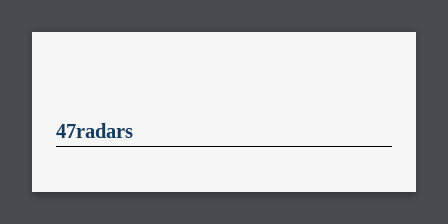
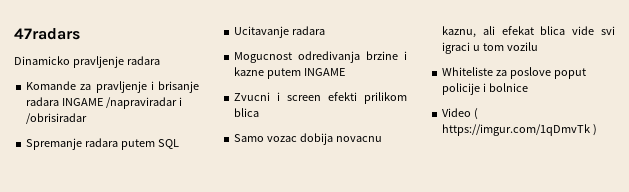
(133, 130) none -> [14,56,160,68] [26,81,199,93] [26,97,183,109] [26,113,88,124] [26,138,180,150] [234,26,326,38] [234,51,407,63] [234,67,346,79] [234,92,407,104] [234,108,260,117] [234,133,383,145] [442,26,615,38] [442,42,539,54] [442,67,587,79] [442,83,529,95] [442,108,479,120] [442,124,598,136] // Dinamicko pravljenje radara // Komande za pravljenje i brisanje radara INGAME /napraviradar i /obrisiradar // Spremanje radara putem SQL // Ucitavanje radara // Mogucnost odredivanja brzine i kazne putem INGAME // Zvucni i screen efekti prilikom blica // Samo vozac dobija novacnu kaznu, ali efekat blica vide svi igraci u tom vozilu // Whiteliste za poslove poput policije i bolnice // Video ( https://imgur.com/1qDmvTk )

